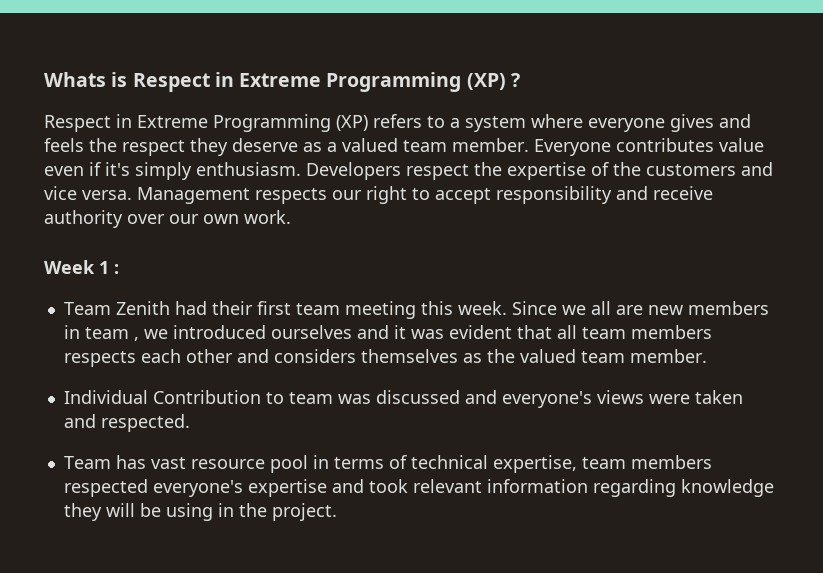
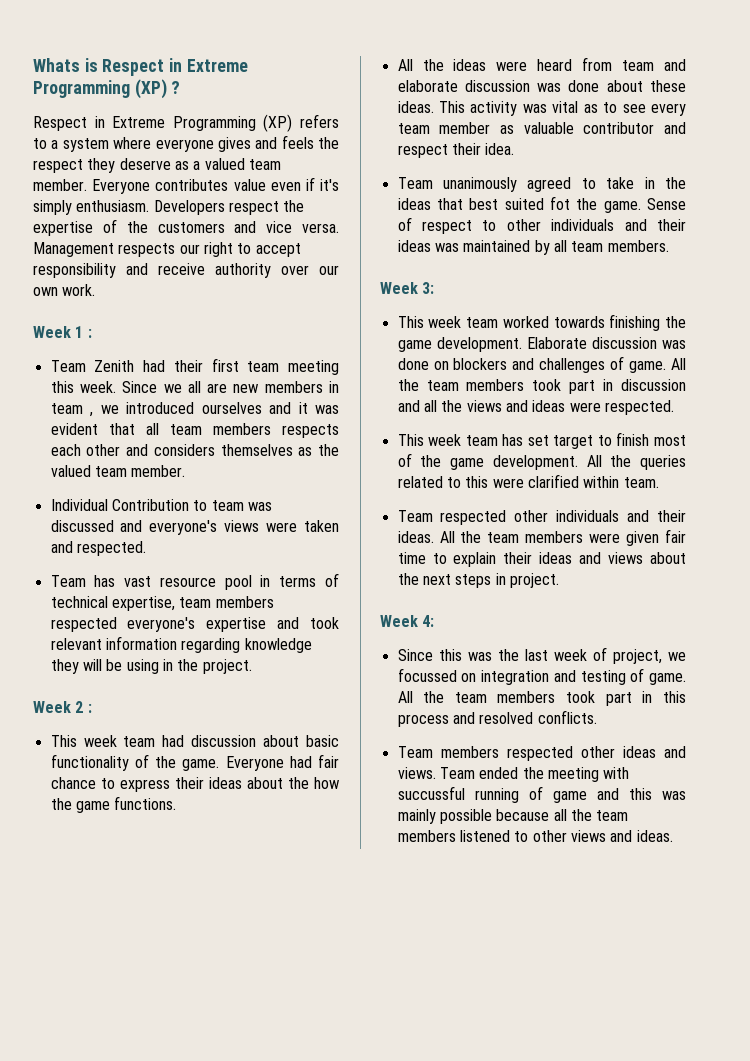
(337, 512) none -> [33,701,92,713] [50,735,339,747] [50,754,339,771] [50,777,339,792] [50,796,177,813] [397,57,686,71] [397,80,686,92] [397,101,686,116] [397,122,686,134] [397,143,515,158] [397,177,686,192] [397,196,686,213] [397,217,686,234] [397,240,669,255] [380,282,435,294] [397,314,686,331] [397,337,686,352] [397,356,686,373] [397,379,686,394] [397,400,674,415] [397,432,686,449] [397,453,686,470] [397,474,659,488] [397,510,686,525] [397,529,686,546] [397,552,686,567] [397,573,559,588] [380,615,435,627] [397,647,686,664] [397,668,686,685] [397,691,686,706] [397,710,597,727] [397,746,686,761] [397,767,630,782] [397,786,686,803] [397,809,629,824] [397,830,673,842] // Week 2 : // This week team had discussion about basic functionality of the game. Everyone had fair chance to express their ideas about the how the game functions. // All the ideas were heard from team and elaborate discussion was done about these ideas. This activity was vital as to see every team member as valuable contributor and respect their idea. // Team unanimously agreed to take in the ideas that best suited fot the game. Sense of respect to other individuals and their ideas was maintained by all team members. // Week 3: // This week team worked towards finishing the game development. Elaborate discussion was done on blockers and challenges of game. All the team members took part in discussion and all the views and ideas were respected. // This week team has set target to finish most of the game development. All the queries related to this were clarified within team. // Team respected other individuals and their ideas. All the team members were given fair time to explain their ideas and views about the next steps in project. // Week 4: // Since this was the last week of project, we focussed on integration and testing of game. All the team members took part in this process and resolved conflicts. // Team members respected other ideas and views. Team ended the meeting with succussful running of game and this was mainly possible because all the team members listened to other views and ideas.

